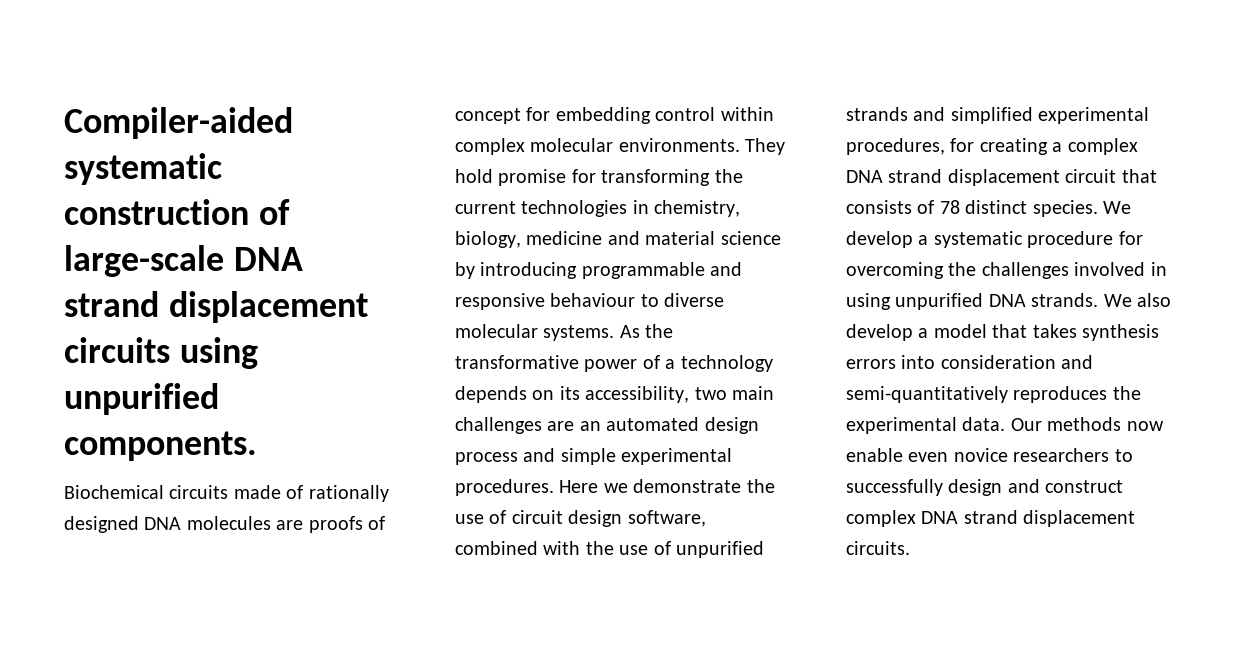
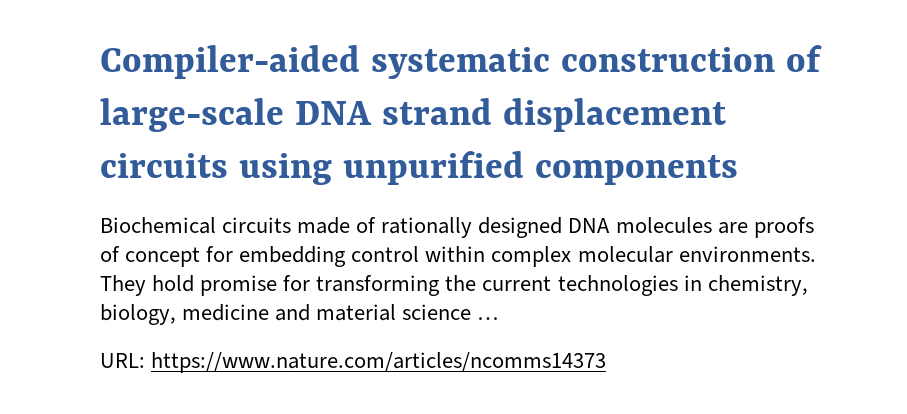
[64,431,257,461] components. -> [535,155,739,185] components
[455,262,743,279] [455,293,725,310] [455,324,674,341] [455,355,773,372] [455,386,774,403] [455,417,759,434] [455,448,733,465] [455,479,775,496] [455,510,706,527] [455,541,764,558] [846,107,1150,124] [846,138,1138,155] [846,169,1157,186] [846,200,1131,217] [846,231,1143,248] [846,262,1167,279] [846,293,1171,310] [846,324,1159,341] [846,355,1094,369] [846,386,1141,403] [846,417,1164,434] [846,448,1133,462] [846,479,1124,496] [846,510,1136,527] [846,541,910,555] by introducing programmable and responsive behaviour to diverse molecular systems. As the transformative power of a technology depends on its accessibility, two main challenges are an automated design process and simple experimental procedures. Here we demonstrate the use of circuit design software, combined with the use of unpurified strands and simplified experimental procedures, for creating a complex DNA strand displacement circuit that consists of 78 distinct species. We develop a systematic procedure for overcoming the challenges involved in using unpurified DNA strands. We also develop a model that takes synthesis errors into consideration and semi-quantitatively reproduces the experimental data. Our methods now enable even novice researchers to successfully design and construct complex DNA strand displacement circuits. -> [477,317,499,320] [100,352,607,373] … // URL: https://www.nature.com/articles/ncomms14373

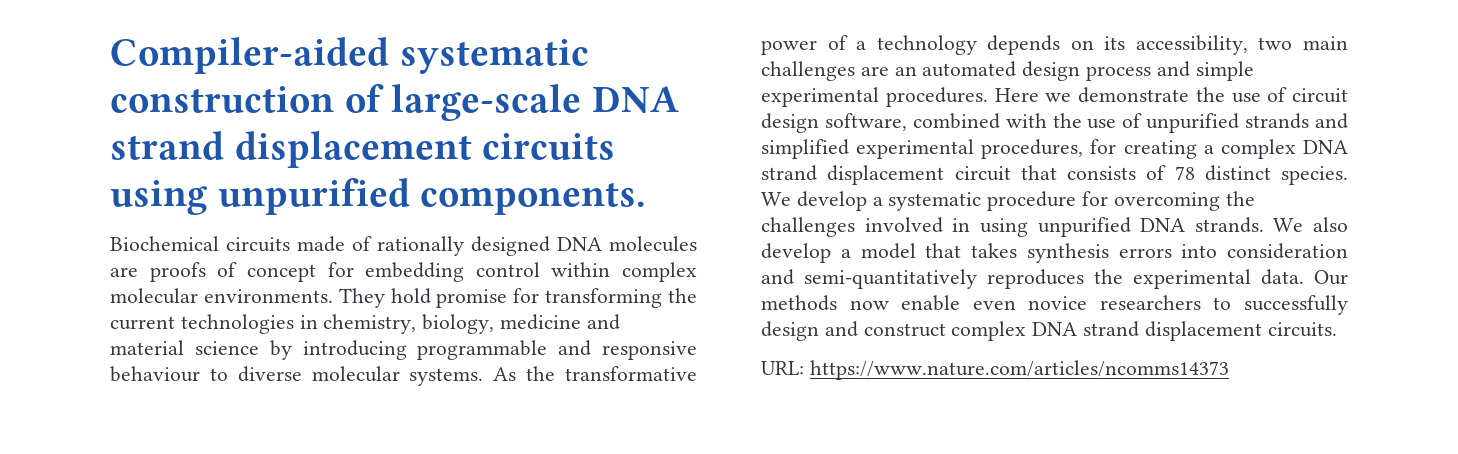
[535,155,739,185] components -> [420,182,647,215] components.
[477,317,499,320] … -> [269,340,697,360] [110,366,697,386] [761,35,1348,55] [761,61,1254,81] [761,87,1348,107] [761,113,1348,133] [761,139,1348,159] [761,165,1348,185] [761,191,1255,211] [761,217,1348,237] [761,243,1348,263] [761,269,1348,289] [761,295,1348,315] [761,321,1337,341] by introducing programmable and responsive behaviour to diverse molecular systems. As the transformative power of a technology depends on its accessibility, two main challenges are an automated design process and simple experimental procedures. Here we demonstrate the use of circuit design software, combined with the use of unpurified strands and simplified experimental procedures, for creating a complex DNA strand displacement circuit that consists of 78 distinct species. We develop a systematic procedure for overcoming the challenges involved in using unpurified DNA strands. We also develop a model that takes synthesis errors into consideration and semi-quantitatively reproduces the experimental data. Our methods now enable even novice researchers to successfully design and construct complex DNA strand displacement circuits.

